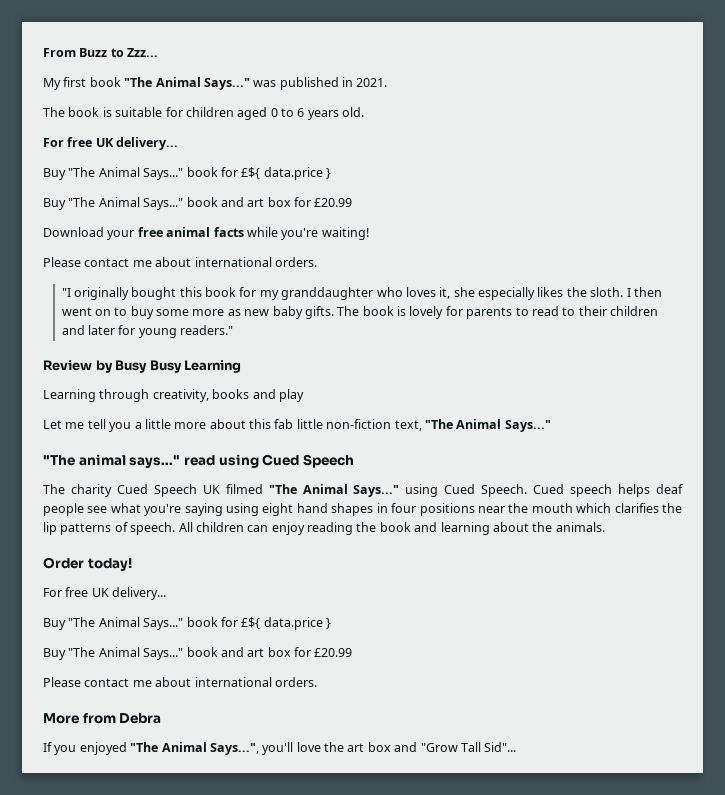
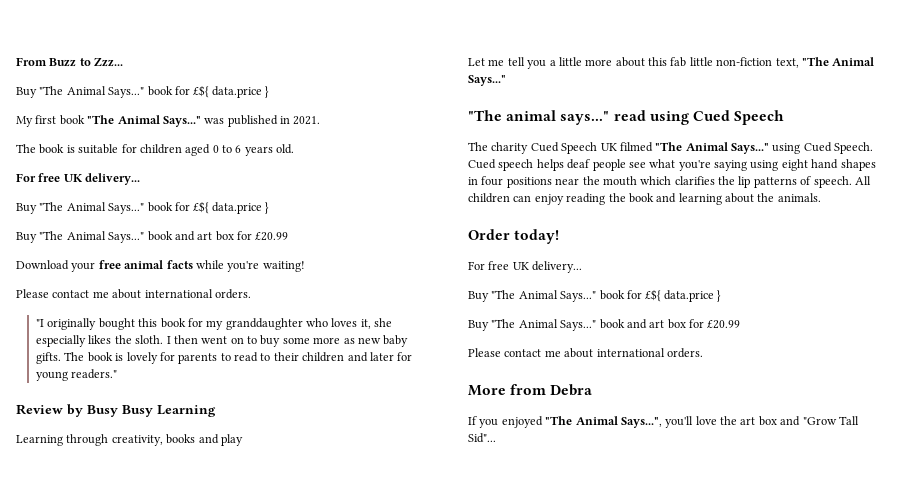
(159, 52) none -> [16,85,269,98] // Buy "The Animal Says..." book for £${ data.price }

